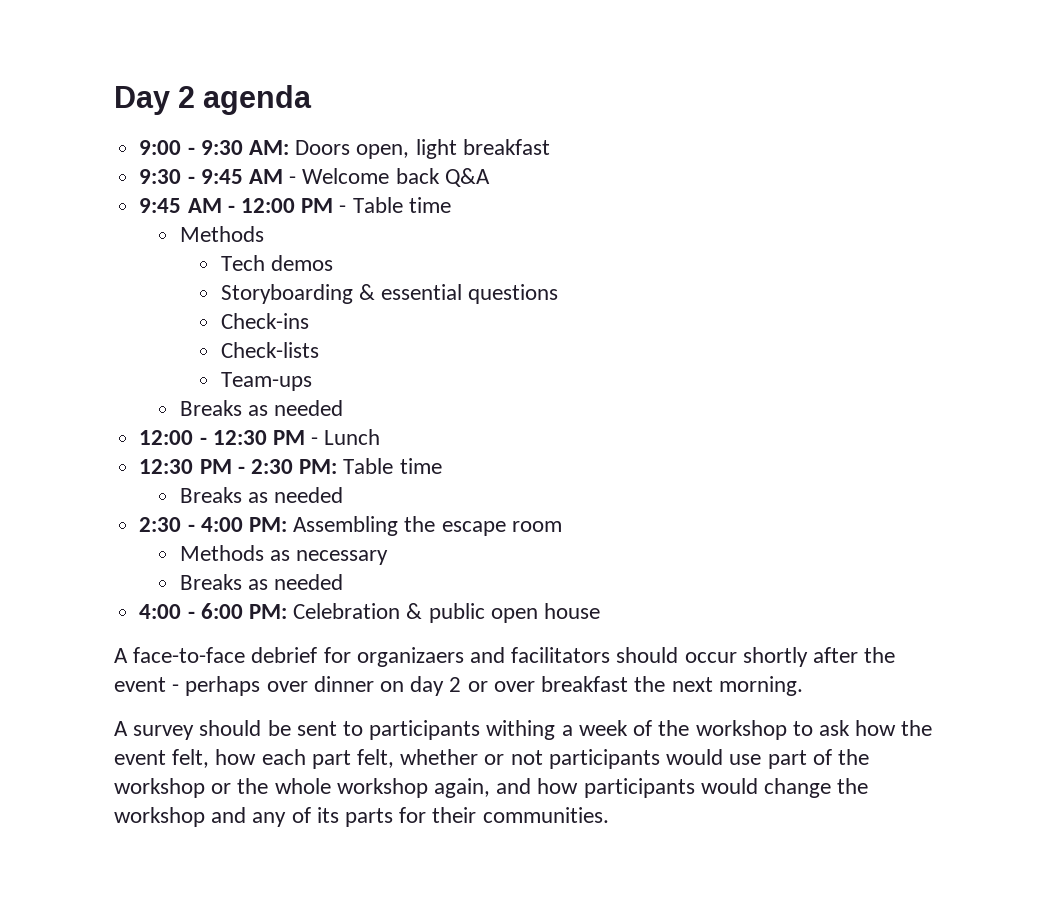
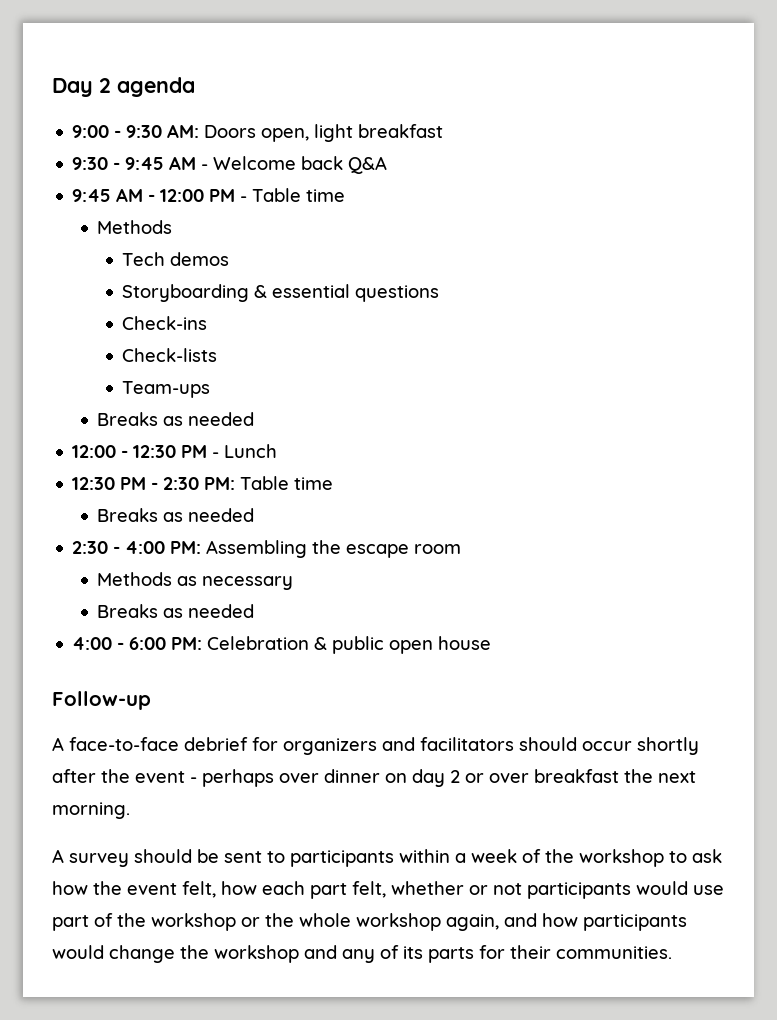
(600, 611) none -> [52,691,151,710] // Follow-up
[356,647,464,667] organizaers -> [283,738,377,755] organizers
[486,720,556,740] withing -> [399,849,450,863] within

